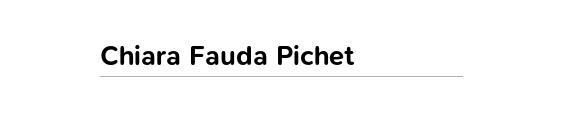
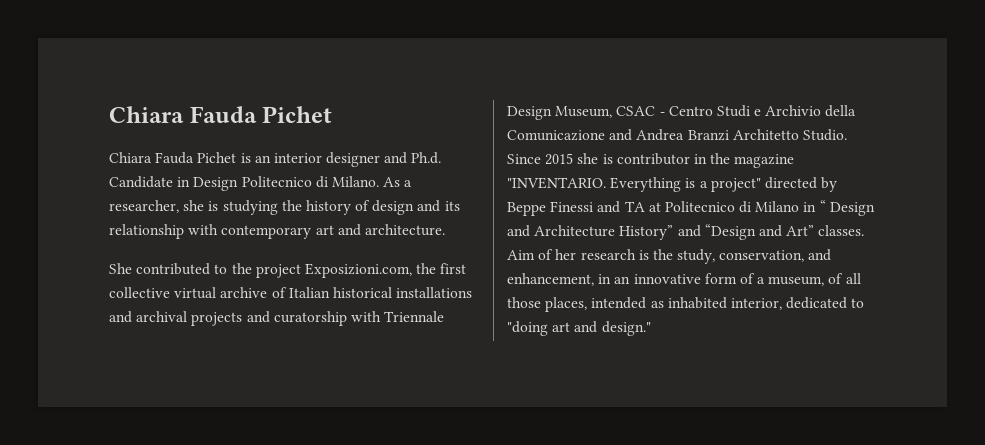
[100,45,355,66] Chiara Fauda Pichet -> [109,106,333,123] [109,152,442,167] [109,176,413,191] [109,200,460,215] [109,224,445,239] [109,263,467,278] [109,287,473,299] [109,311,445,326] [507,105,857,120] [507,129,847,141] [507,153,795,168] [507,177,838,192] [507,200,875,216] [507,224,865,240] [507,249,832,264] [507,273,861,286] [507,297,865,312] [507,321,651,336] Chiara Fauda Pichet // Chiara Fauda Pichet is an interior designer and Ph.d. Candidate in Design Politecnico di Milano. As a researcher, she is studying the history of design and its relationship with contemporary art and architecture. // She contributed to the project Exposizioni.com, the first collective virtual archive of Italian historical installations and archival projects and curatorship with Triennale Design Museum, CSAC - Centro Studi e Archivio della Comunicazione and Andrea Branzi Architetto Studio. Since 2015 she is contributor in the magazine "INVENTARIO. Everything is a project" directed by Beppe Finessi and TA at Politecnico di Milano in “ Design and Architecture History” and “Design and Art” classes. Aim of her research is the study, conservation, and enhancement, in an innovative form of a museum, of all those places, intended as inhabited interior, dedicated to "doing art and design."

